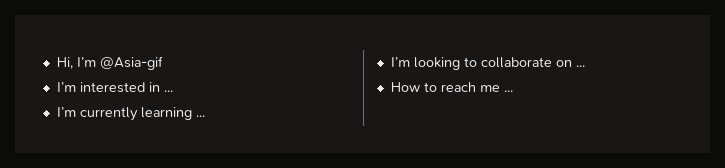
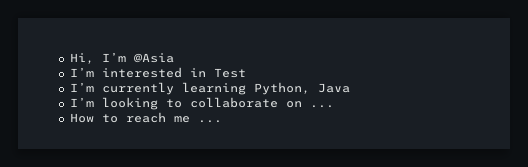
[99,56,163,70] @Asia-gif -> [133,53,174,63] @Asia
[163,90,173,92] ... -> [213,68,246,78] Test
[195,115,205,117] ... -> [253,82,350,95] Python, Java

